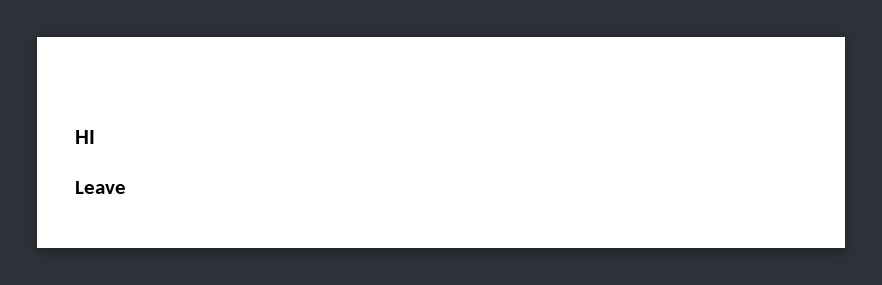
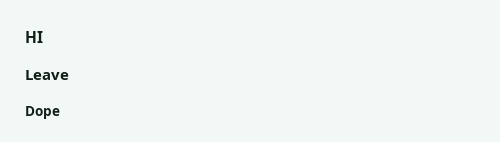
(126, 187) none -> [25,106,60,119] // Dope

